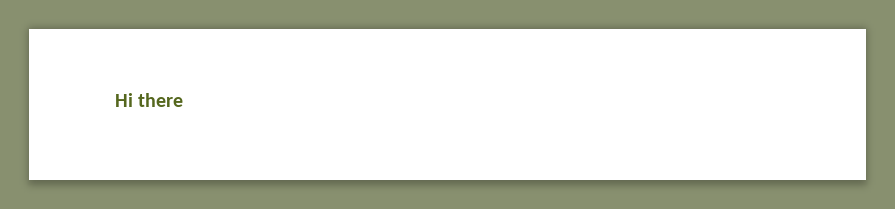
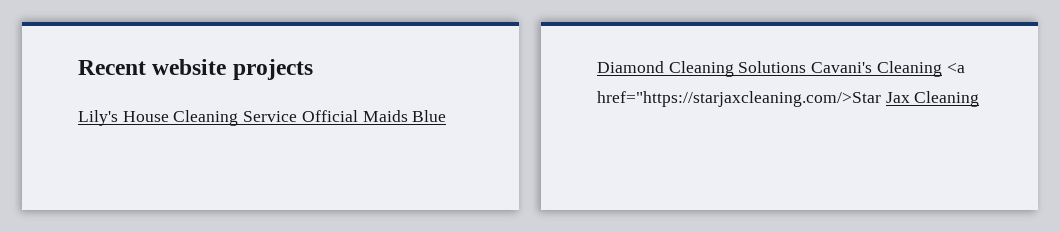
[115,93,184,107] Hi there -> [78,59,313,80] [78,110,447,126] [597,61,965,77] [597,91,980,107] Recent website projects // Lily's House Cleaning Service Official Maids Blue Diamond Cleaning Solutions Cavani's Cleaning <a href="https://starjaxcleaning.com/>Star Jax Cleaning

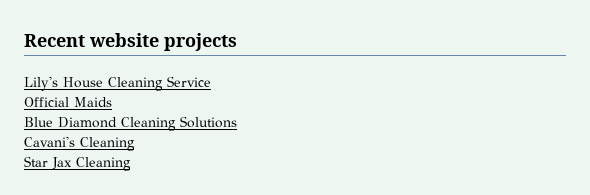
(298, 116) none -> (211, 81) //
(408, 116) none -> (112, 102) //
(807, 67) none -> (237, 122) //
[946,62,965,73] [597,91,881,107] <a href="https://starjaxcleaning.com/>Star -> [24,156,48,167] // Star

